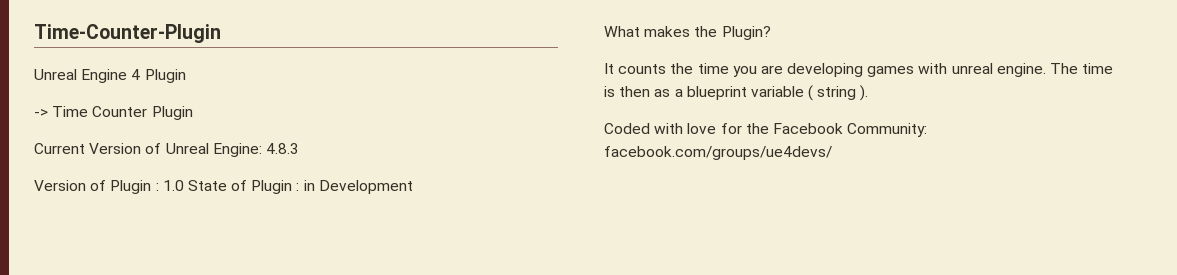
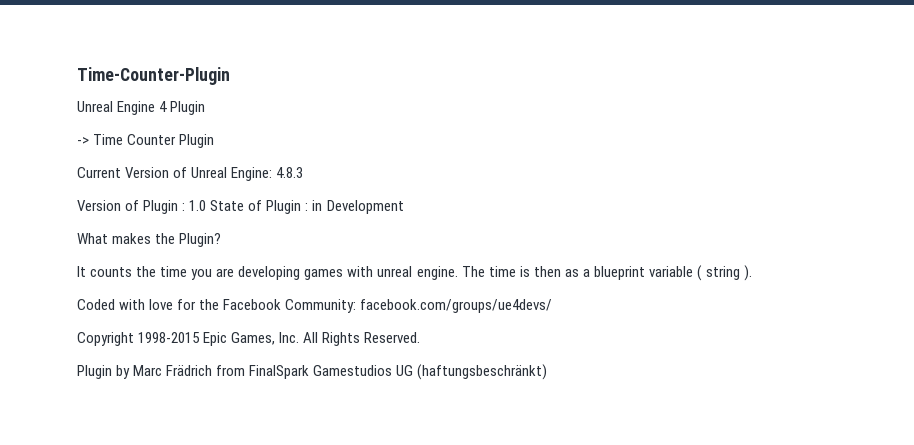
(832, 153) none -> [77,332,421,346] [77,364,548,380] // Copyright 1998-2015 Epic Games, Inc. All Rights Reserved. // Plugin by Marc Frädrich from FinalSpark Gamestudios UG (haftungsbeschränkt)

